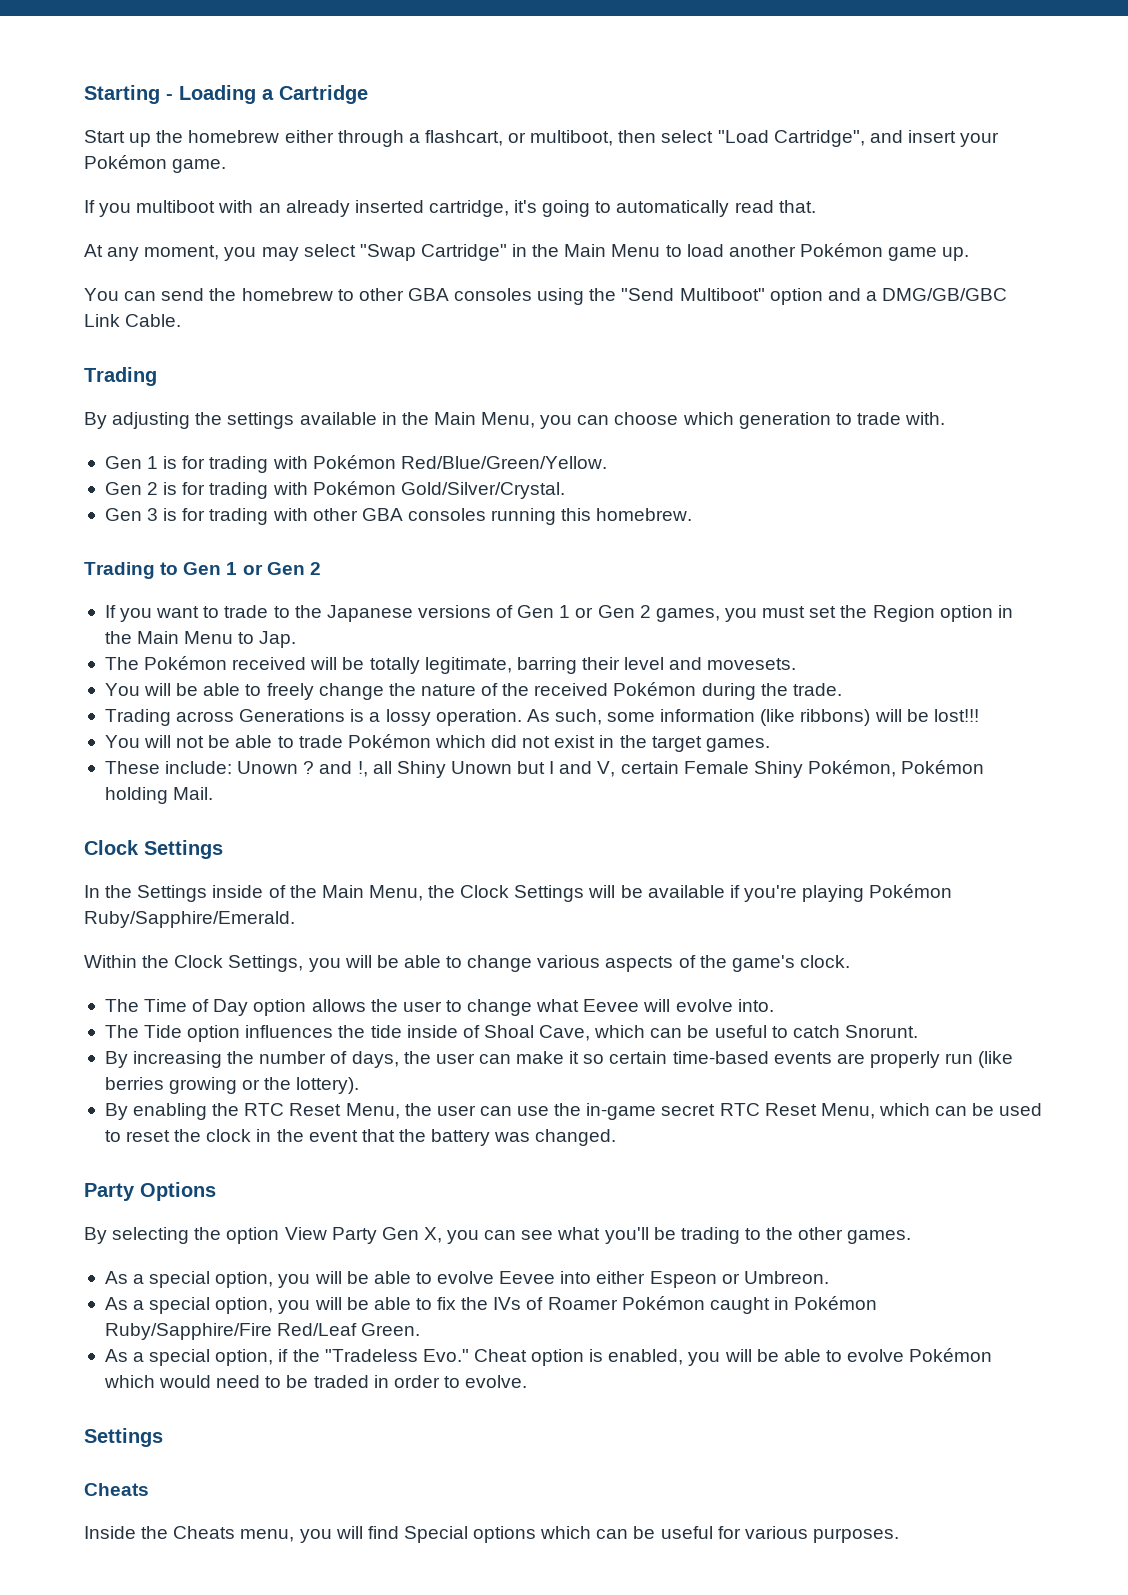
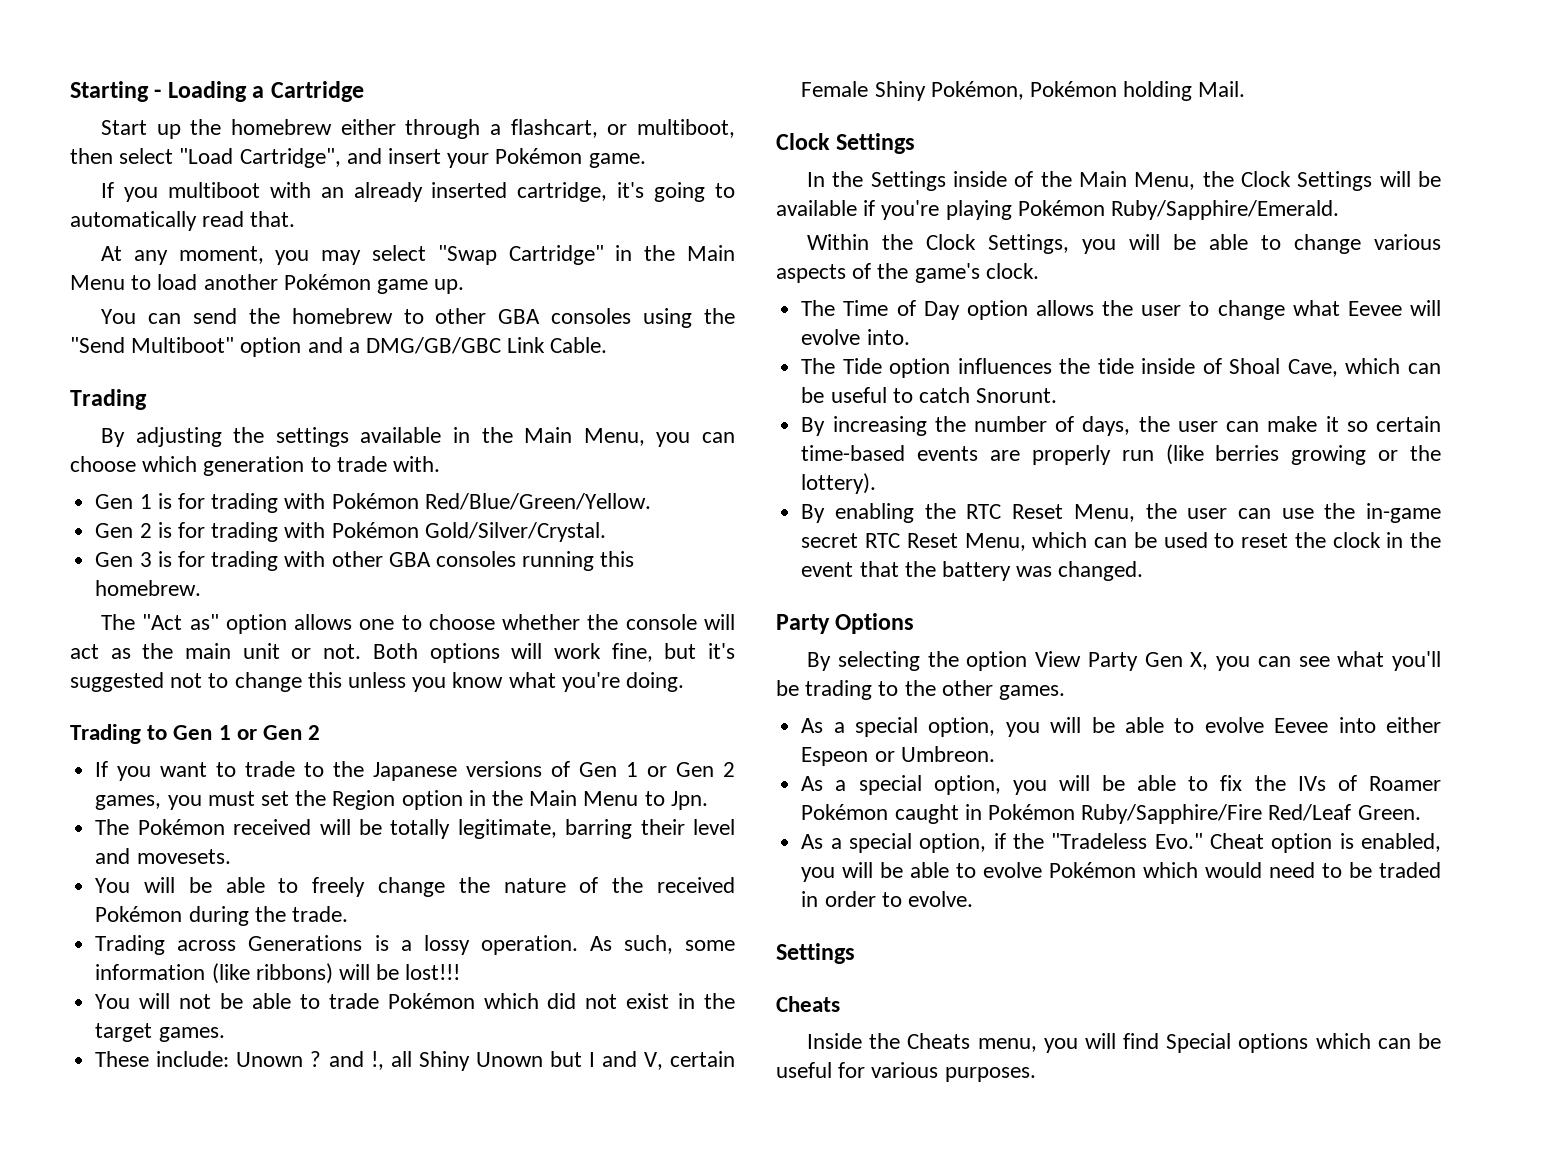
(693, 514) none -> [101,614,735,634] [70,643,736,663] [70,672,685,692] // The "Act as" option allows one to choose whether the console will act as the main unit or not. Both options will work fine, but it's suggested not to change this unless you know what you're doing.
[259,631,297,648] Jap. -> [670,791,708,810] Jpn.

